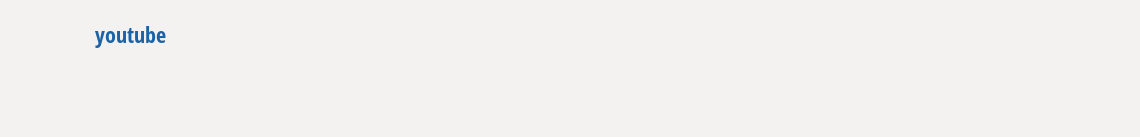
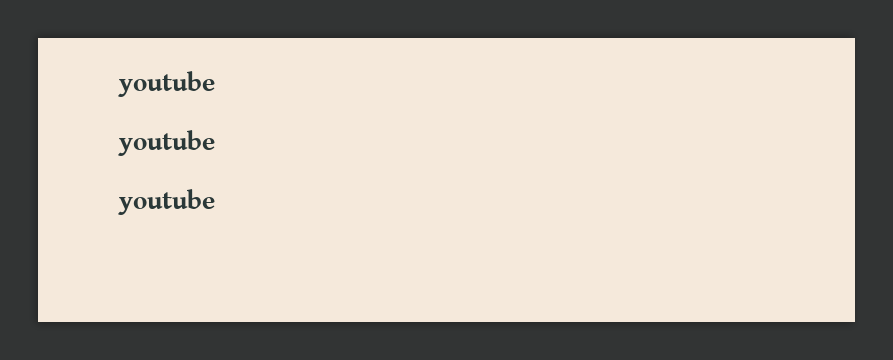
[95,26,166,48] youtube -> [118,71,215,97] [118,130,215,156] [118,189,215,215] youtube // youtube // youtube

